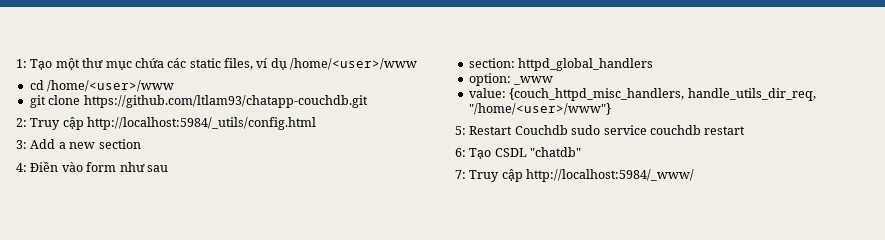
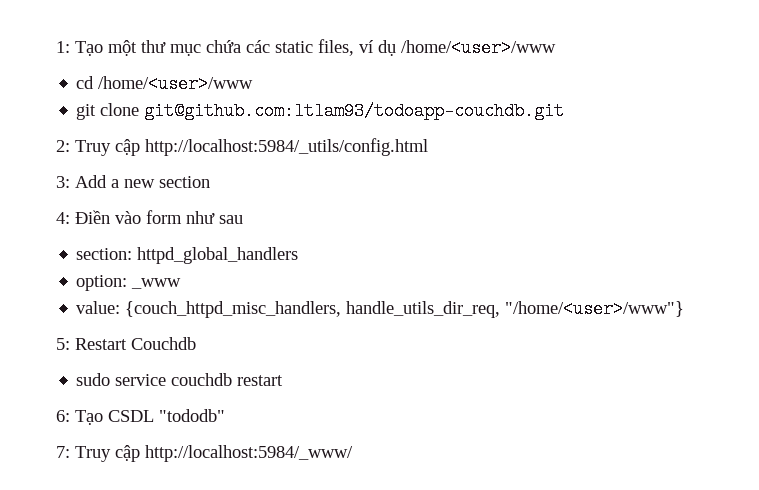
[83,95,368,108] https://github.com/ltlam93/chatapp-couchdb.git -> [144,102,565,120] git@github.com:ltlam93/todoapp-couchdb.git
(568, 130) none -> (196, 343) //
[530,147,582,157] "chatdb" -> [159,409,225,422] "tododb"

